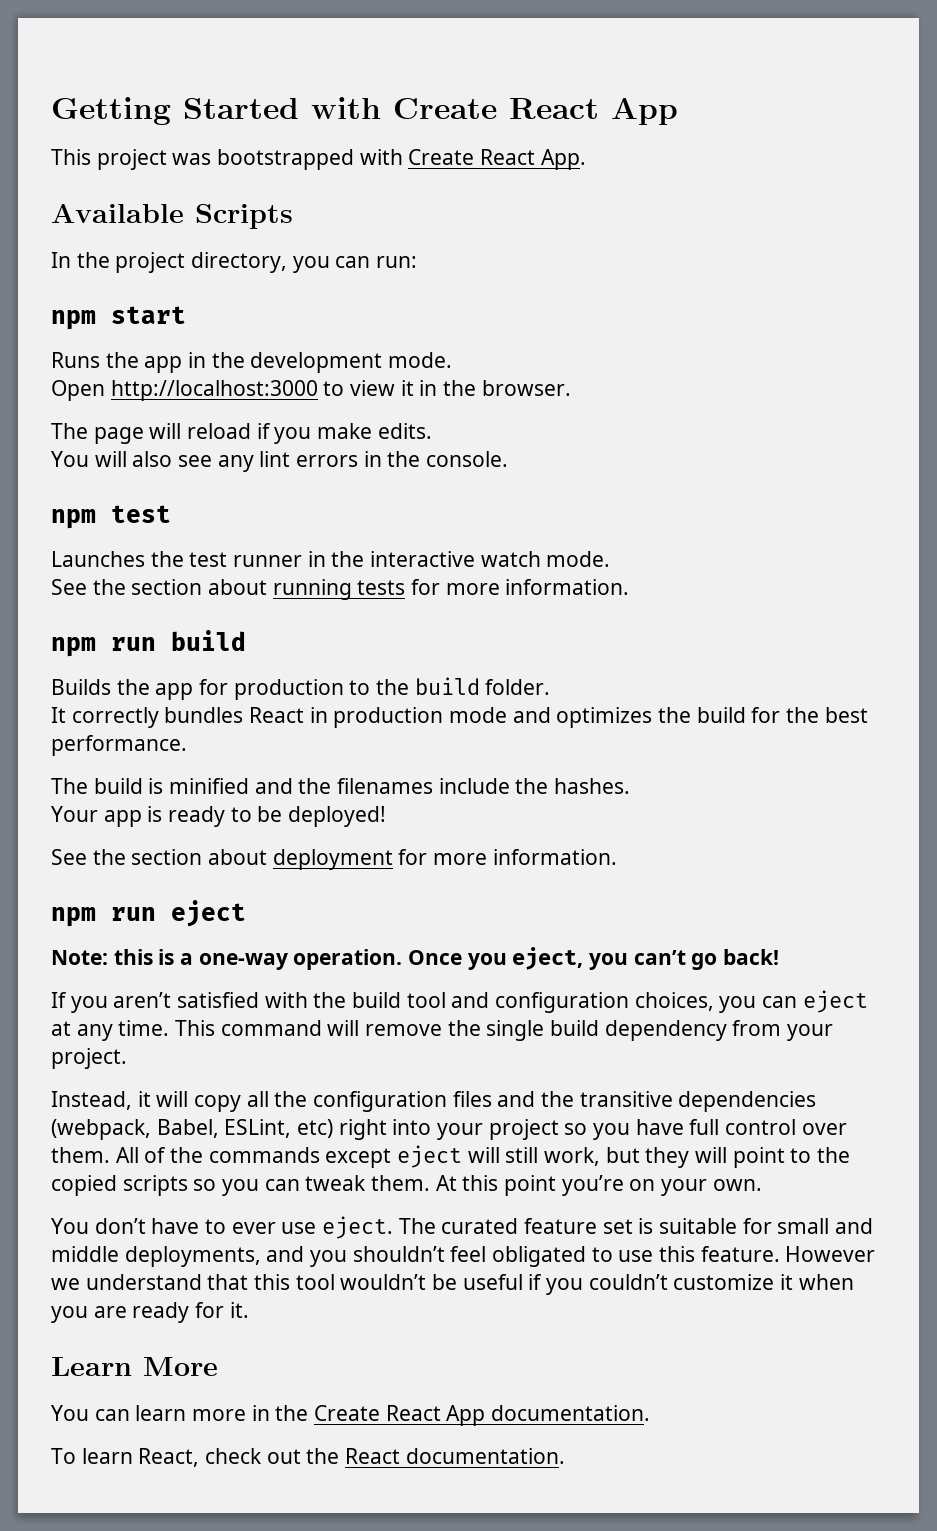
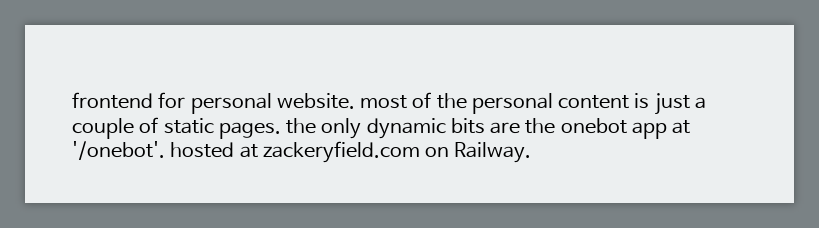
[51,97,678,125] [51,149,586,170] [51,204,293,229] [51,252,418,273] [51,306,186,330] [51,352,453,373] [51,380,571,401] [51,423,432,444] [51,451,509,472] [51,505,171,529] [51,551,611,567] [51,579,630,600] [51,630,246,657] [51,677,551,700] [51,707,868,728] [51,735,187,756] [51,778,631,794] [51,806,387,827] [51,849,617,870] [51,900,246,927] [51,947,780,970] [51,990,868,1013] [51,1020,834,1041] [51,1048,127,1069] [51,1091,817,1112] [51,1119,847,1140] [51,1145,851,1168] [51,1175,762,1196] [51,1216,874,1239] [51,1246,876,1267] [51,1274,854,1295] [51,1302,249,1323] [51,1357,218,1376] [51,1405,651,1426] [51,1448,565,1467] Getting Started with Create React App // This project was bootstrapped with Create React App. // Available Scripts // In the project directory, you can run: // npm start // Runs the app in the development mode. // Open http://localhost:3000 to view it in the browser. // The page will reload if you make edits. // You will also see any lint errors in the console. // npm test // Launches the test runner in the interactive watch mode. // See the section about running tests for more information. // npm run build // Builds the app for production to the build folder. // It correctly bundles React in production mode and optimizes the build for the best performance. // The build is minified and the filenames include the hashes. // Your app is ready to be deployed! // See the section about deployment for more information. // npm run eject // Note: this is a one-way operation. Once you eject, you can’t go back! // If you aren’t satisfied with the build tool and configuration choices, you can eject at any time. This command will remove the single build dependency from your project. // Instead, it will copy all the configuration files and the transitive dependencies (webpack, Babel, ESLint, etc) right into your project so you have full control over them. All of the commands except eject will still work, but they will point to the copied scripts so you can tweak them. At this point you’re on your own. // You don’t have to ever use eject. The curated feature set is suitable for small and middle deployments, and you shouldn’t feel obligated to use this feature. However we understand that this tool wouldn’t be useful if you couldn’t customize it when you are ready for it. // Learn More // You can learn more in the Create React App documentation. // To learn React, check out the React documentation. -> [72,92,706,115] [72,117,691,139] [72,141,532,163] frontend for personal website. most of the personal content is just a couple of static pages. the only dynamic bits are the onebot app at '/onebot'. hosted at zackeryfield.com on Railway.

